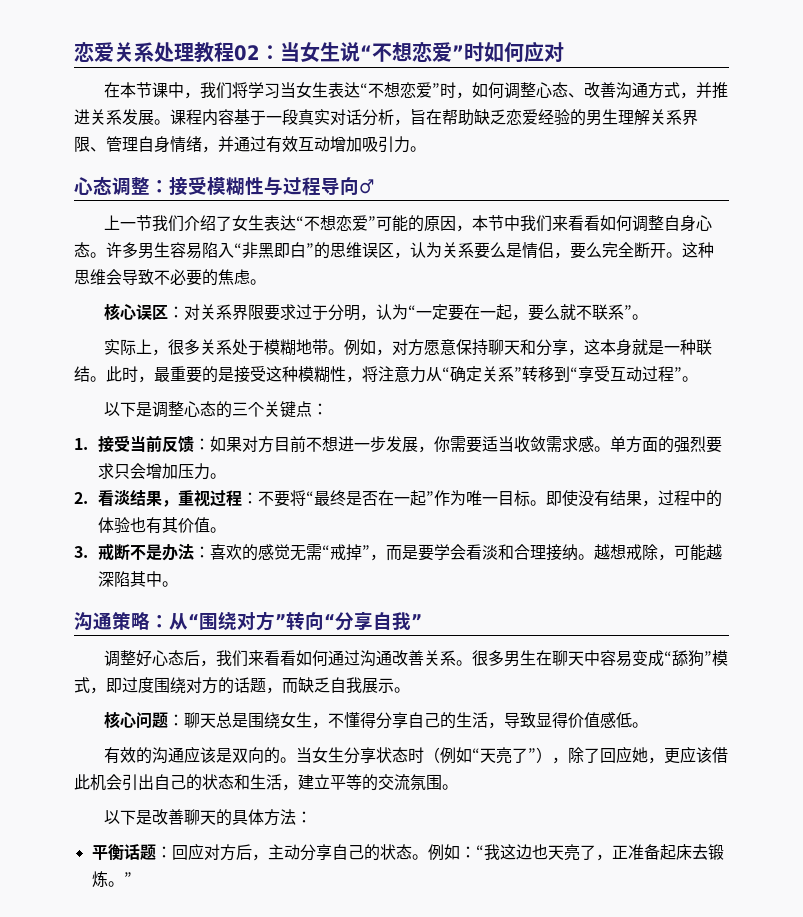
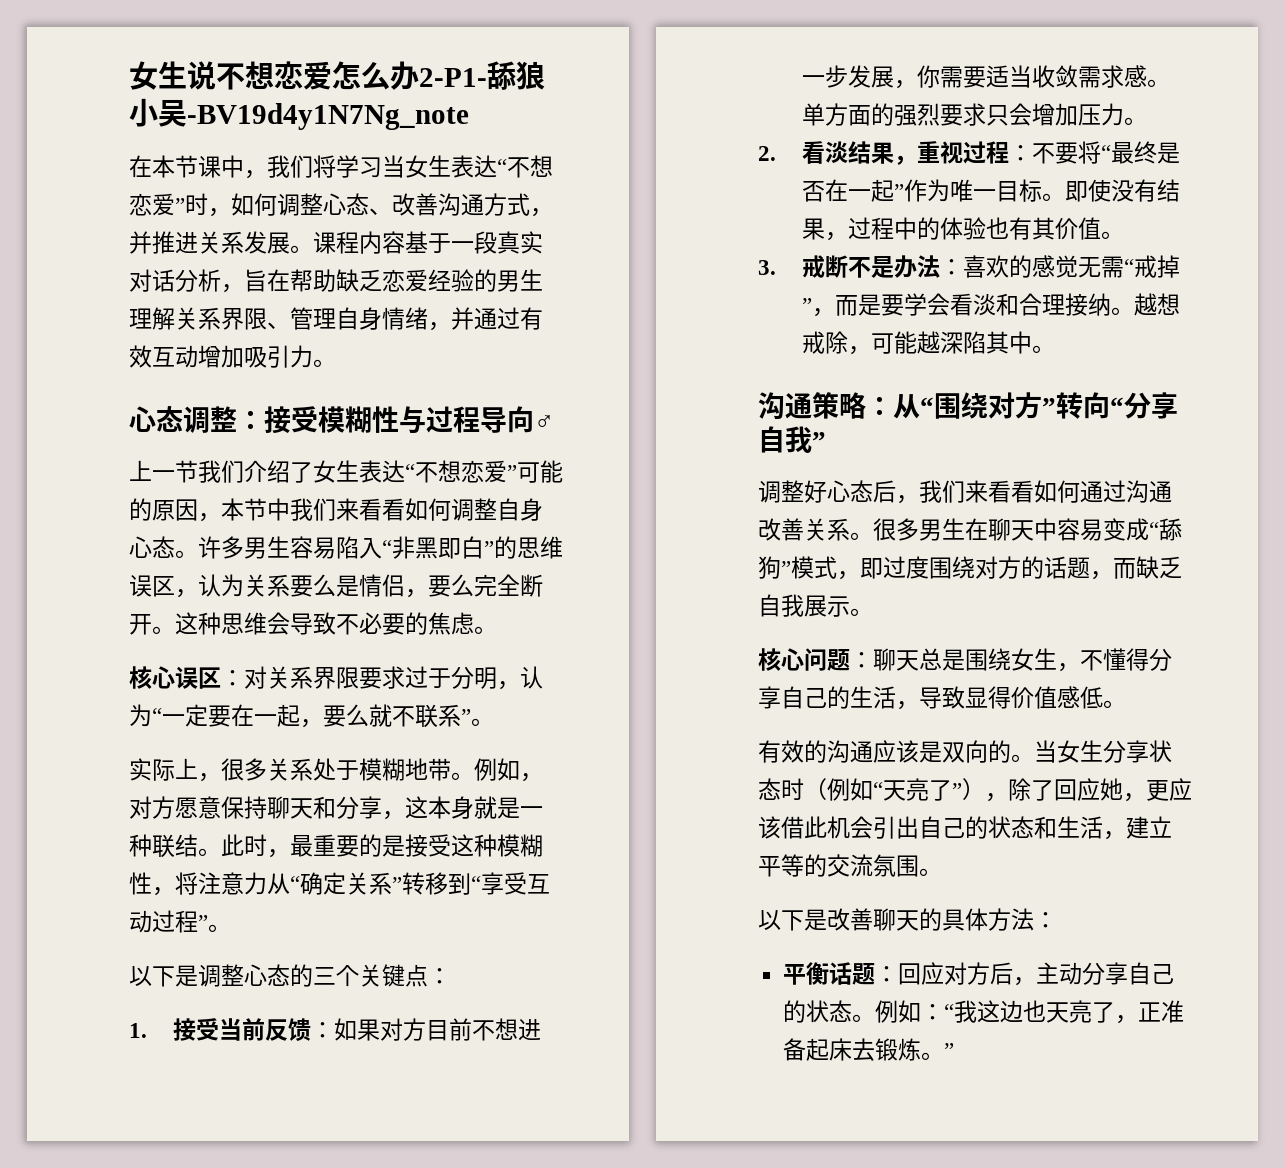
[74,41,564,63] 恋爱关系处理教程02：当女生说“不想恋爱”时如何应对 -> [129,61,545,90] [129,98,469,130] 女生说不想恋爱怎么办2-P1-舔狼小吴-BV19d4y1N7Ng_note

